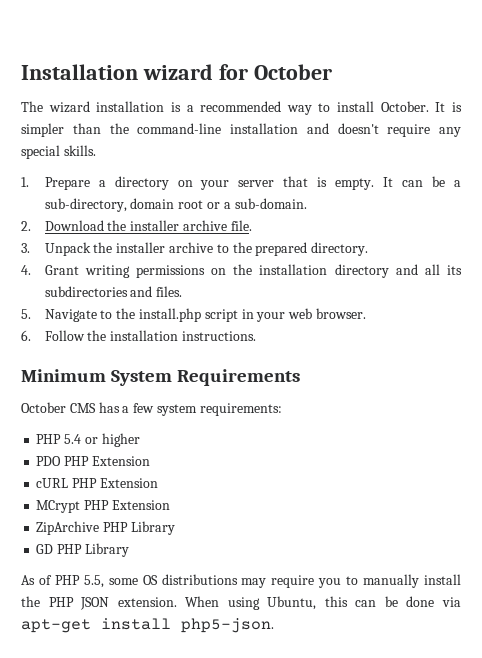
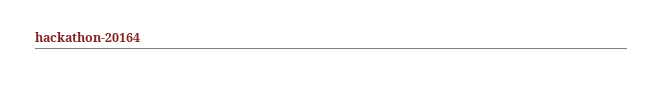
[21,64,332,80] [21,101,462,115] [21,123,461,137] [21,145,96,159] [21,176,461,190] [44,198,307,212] [21,220,252,231] [21,242,369,256] [21,264,463,278] [44,286,183,297] [21,308,366,322] [21,330,257,341] [21,369,301,386] [21,402,282,416] [36,433,140,447] [36,456,150,466] [36,478,158,488] [36,500,170,513] [36,521,175,535] [36,543,129,557] [21,574,462,588] [21,596,462,610] [21,618,274,633] Installation wizard for October // The wizard installation is a recommended way to install October. It is simpler than the command-line installation and doesn't require any special skills. // 1. Prepare a directory on your server that is empty. It can be a sub-directory, domain root or a sub-domain. // 2. Download the installer archive file. // 3. Unpack the installer archive to the prepared directory. // 4. Grant writing permissions on the installation directory and all its subdirectories and files. // 5. Navigate to the install.php script in your web browser. // 6. Follow the installation instructions. // Minimum System Requirements // October CMS has a few system requirements: // PHP 5.4 or higher // PDO PHP Extension // cURL PHP Extension // MCrypt PHP Extension // ZipArchive PHP Library // GD PHP Library // As of PHP 5.5, some OS distributions may require you to manually install the PHP JSON extension. When using Ubuntu, this can be done via apt-get install php5-json. -> [35,32,140,42] hackathon-20164

